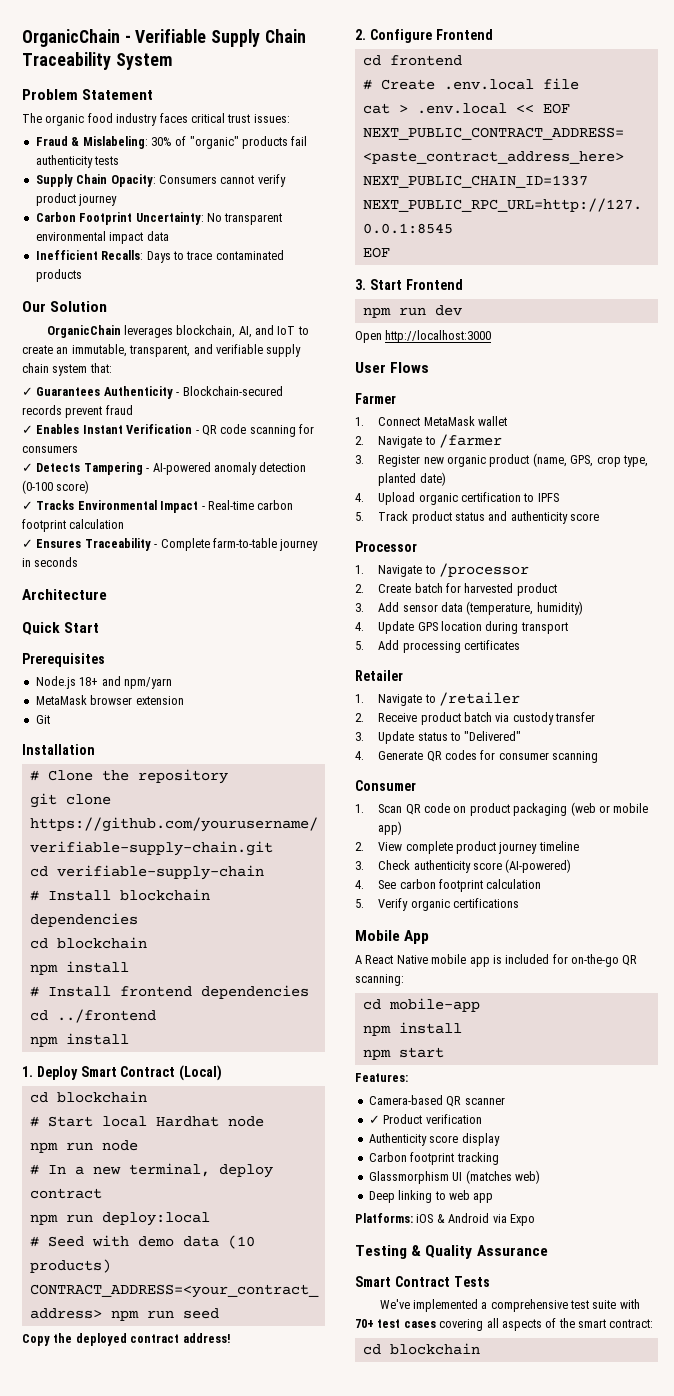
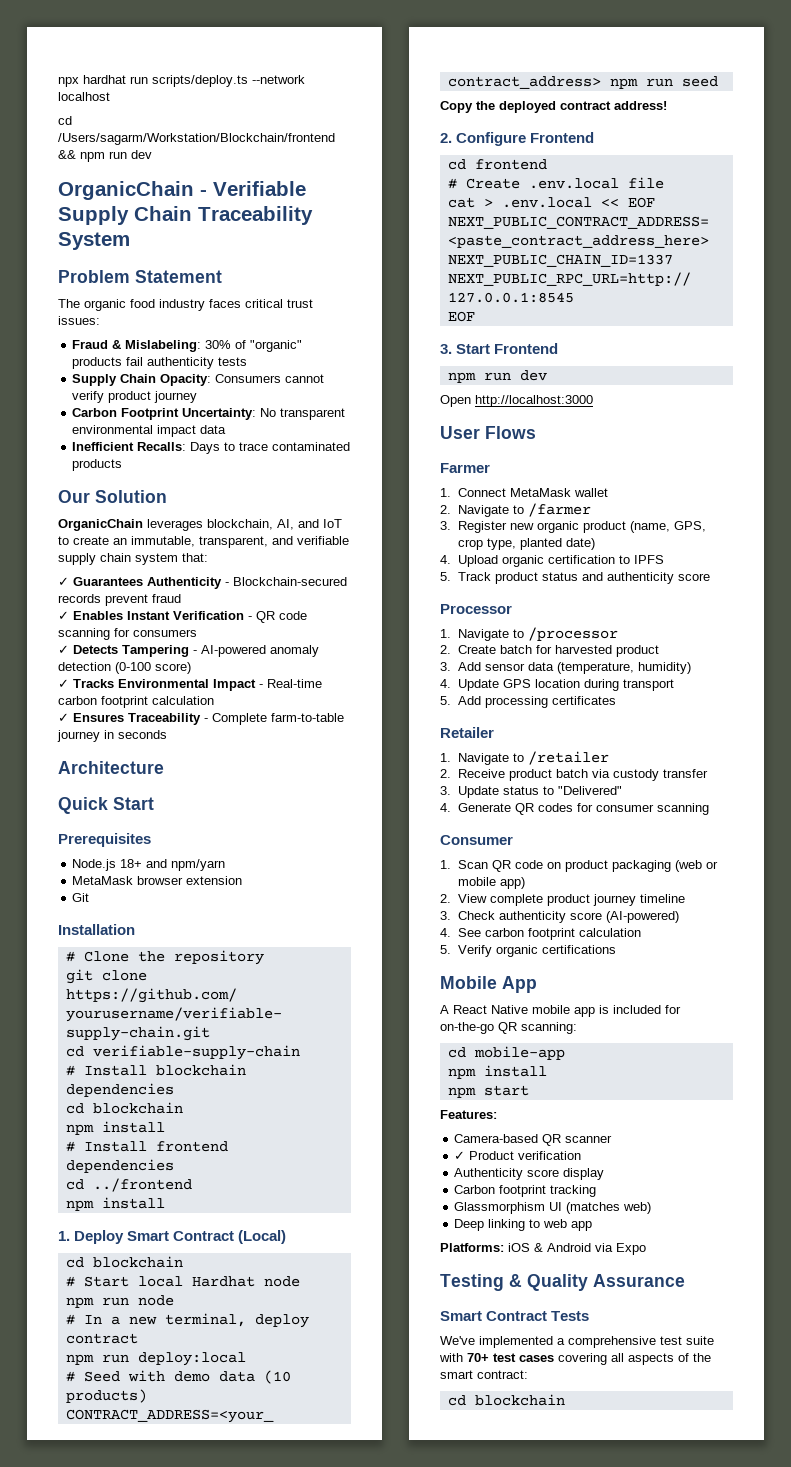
(22, 38) none -> [58,75,305,87] [58,92,110,101] [58,116,72,125] [58,133,335,145] [58,150,152,162] npx hardhat run scripts/deploy.ts --network localhost // cd /Users/sagarm/Workstation/Blockchain/frontend && npm run dev //

